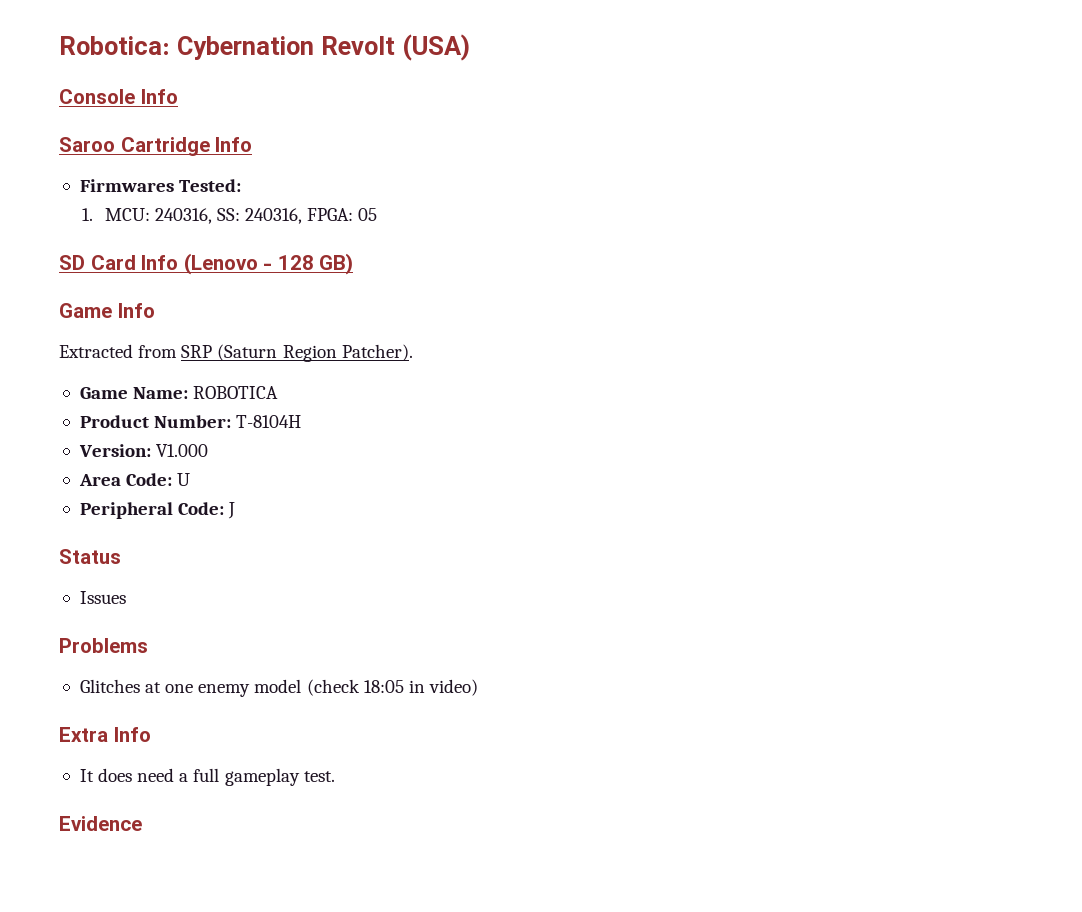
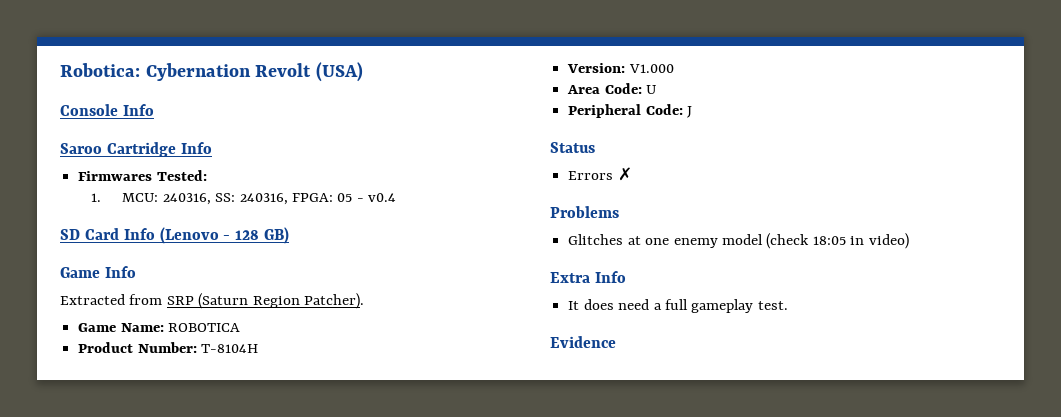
(378, 214) none -> [356,193,397,202] - v0.4
[79,591,126,604] Issues -> [568,167,632,181] Errors ✗

